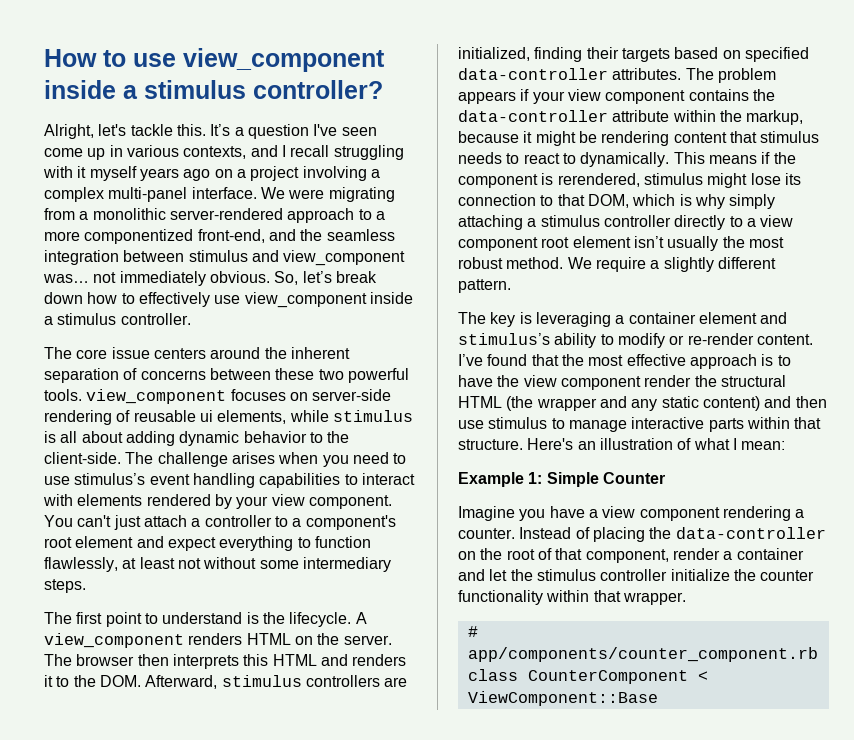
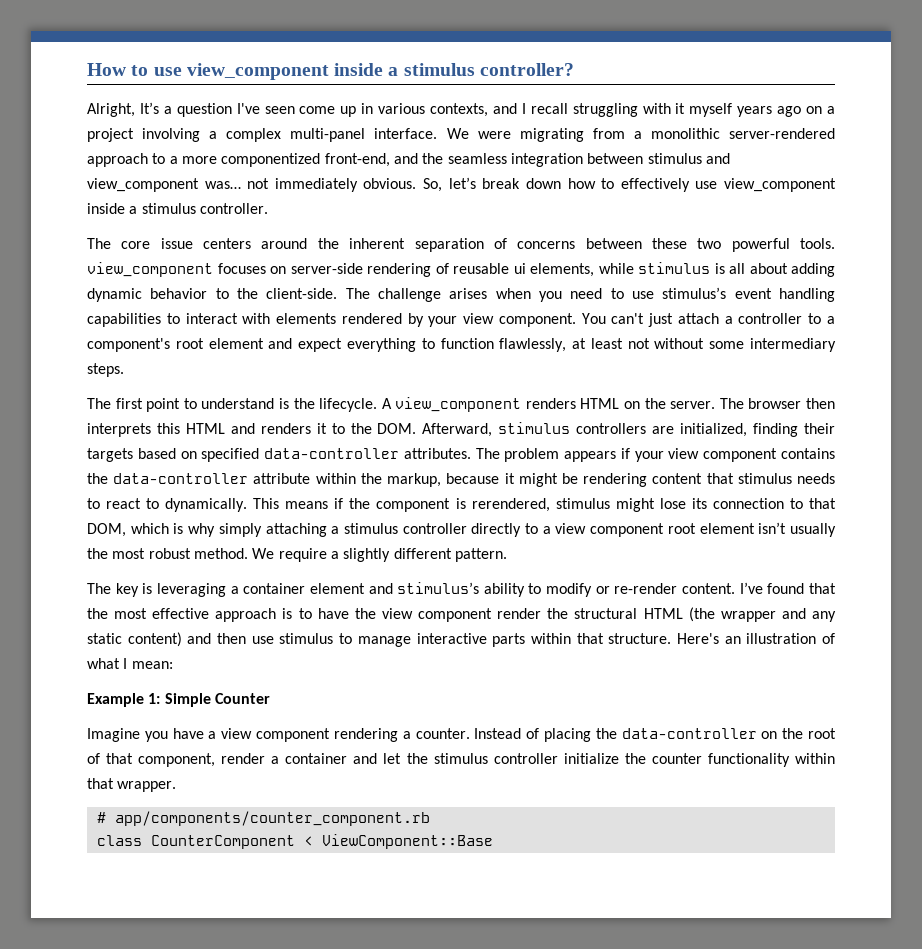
[98,124,206,136] let's tackle this. -> (135, 110) none

